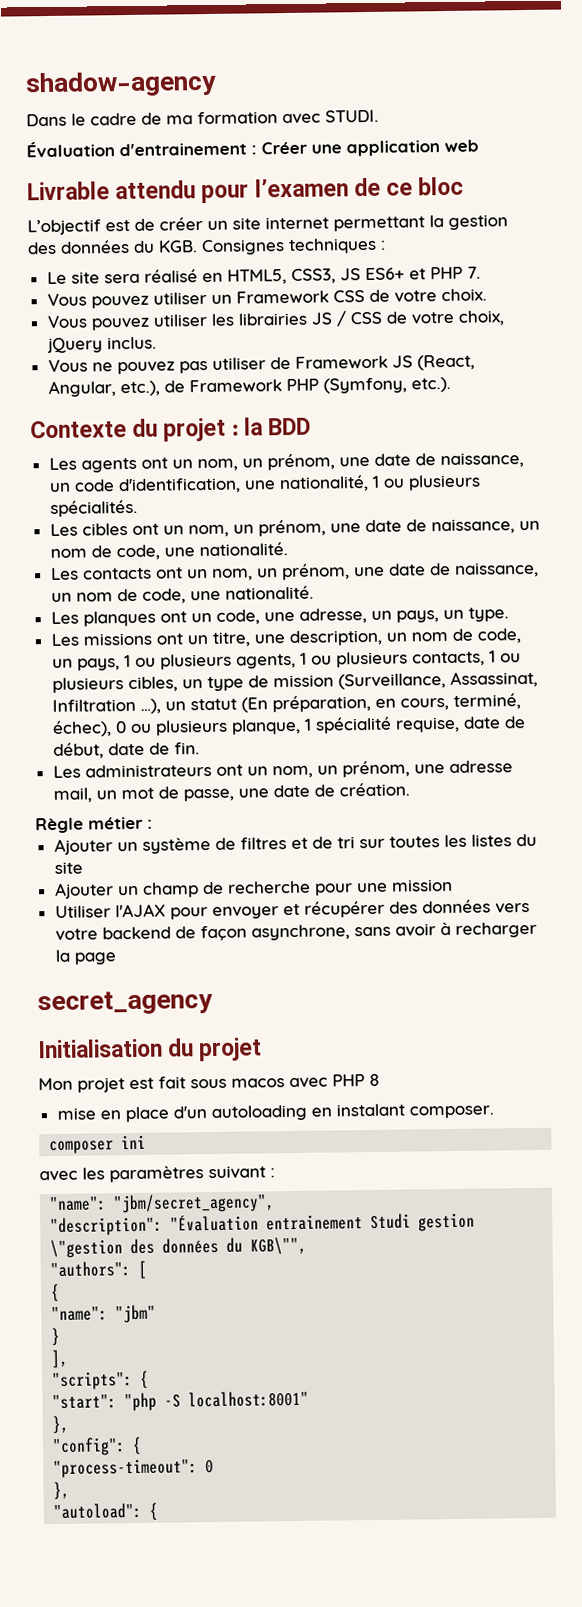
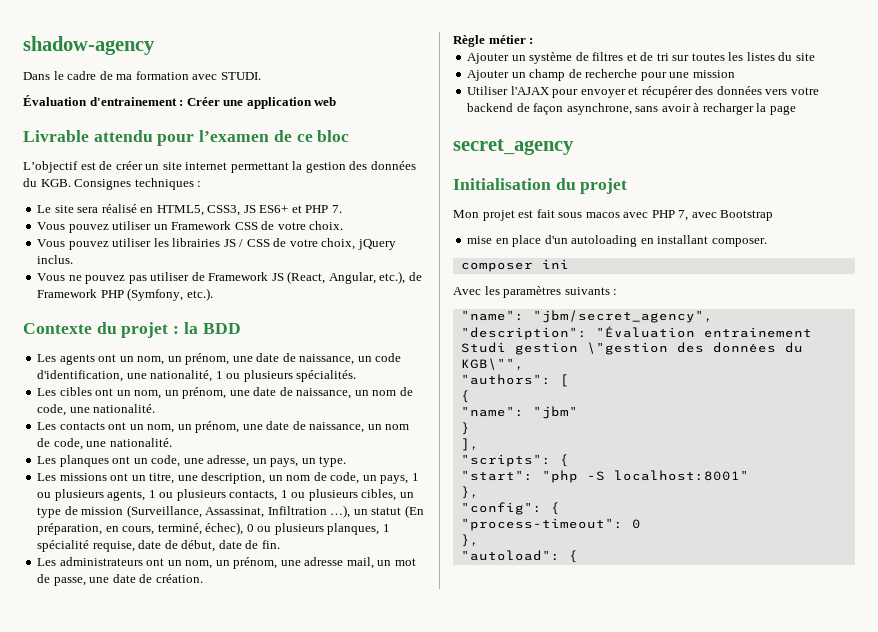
[230,718,301,735] planque, -> [327,523,380,535] planques,
[369,1073,380,1087] 8 -> [678,210,774,221] 7, avec Bootstrap
[335,1103,405,1117] instalant -> [657,235,709,244] installant
[39,1170,78,1182] avec -> [453,287,481,295] Avec
[208,1165,266,1180] suivant -> [564,287,610,295] suivants

